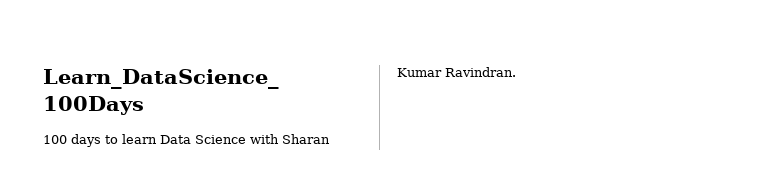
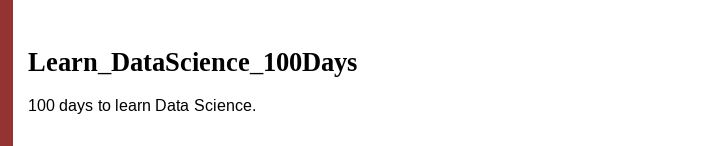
[195,134,330,144] [397,67,516,77] Science with Sharan Kumar Ravindran. -> [193,99,256,111] Science.

